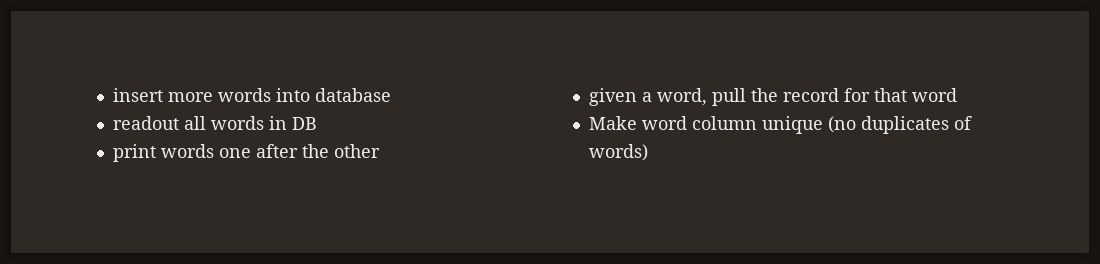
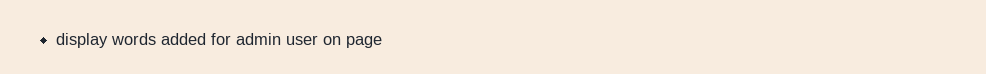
[112,88,391,102] [112,116,317,130] [112,144,380,162] [588,88,957,106] [588,116,972,134] [588,144,648,161] insert more words into database // readout all words in DB // print words one after the other // given a word, pull the record for that word // Make word column unique (no duplicates of words) -> [56,33,383,48] display words added for admin user on page

